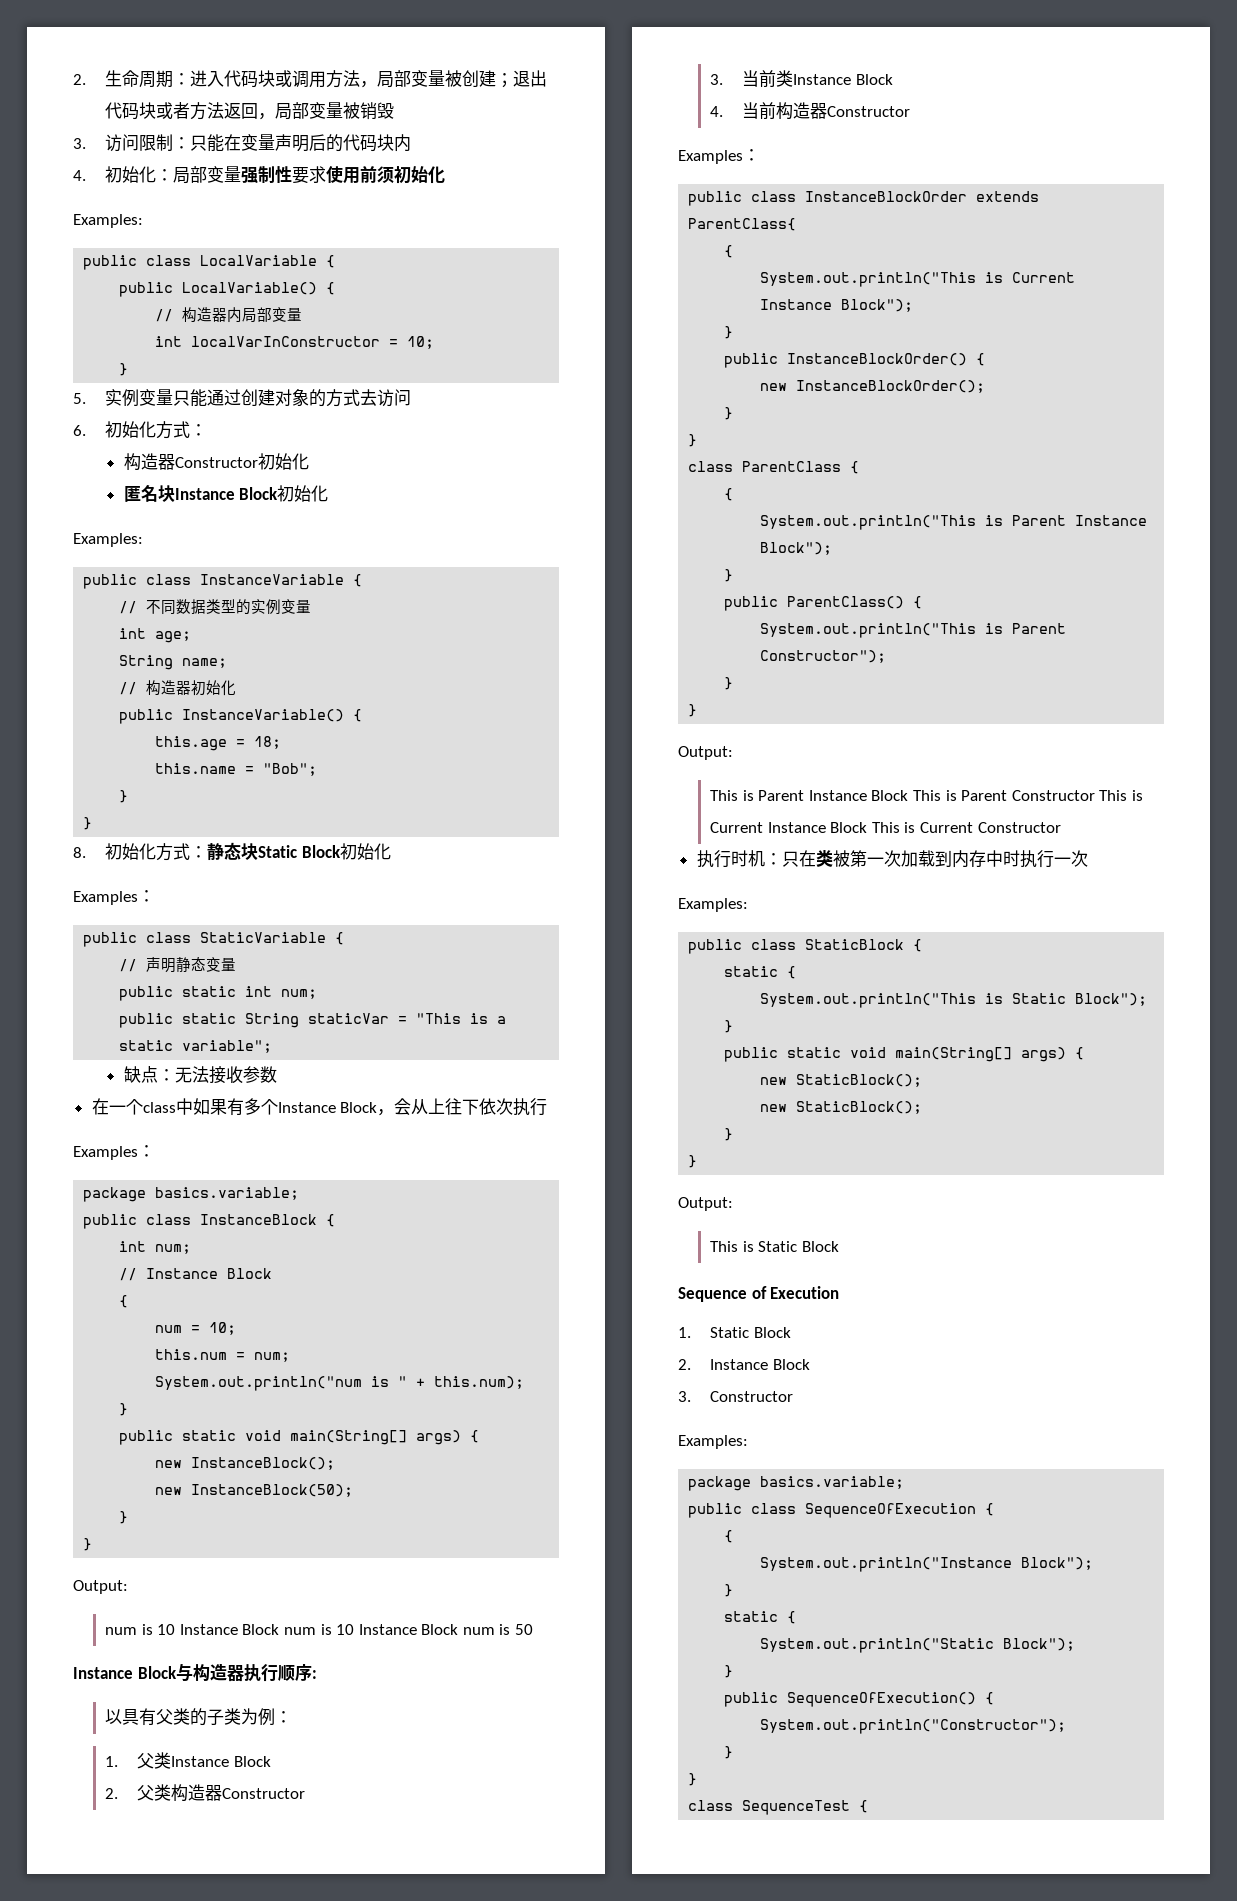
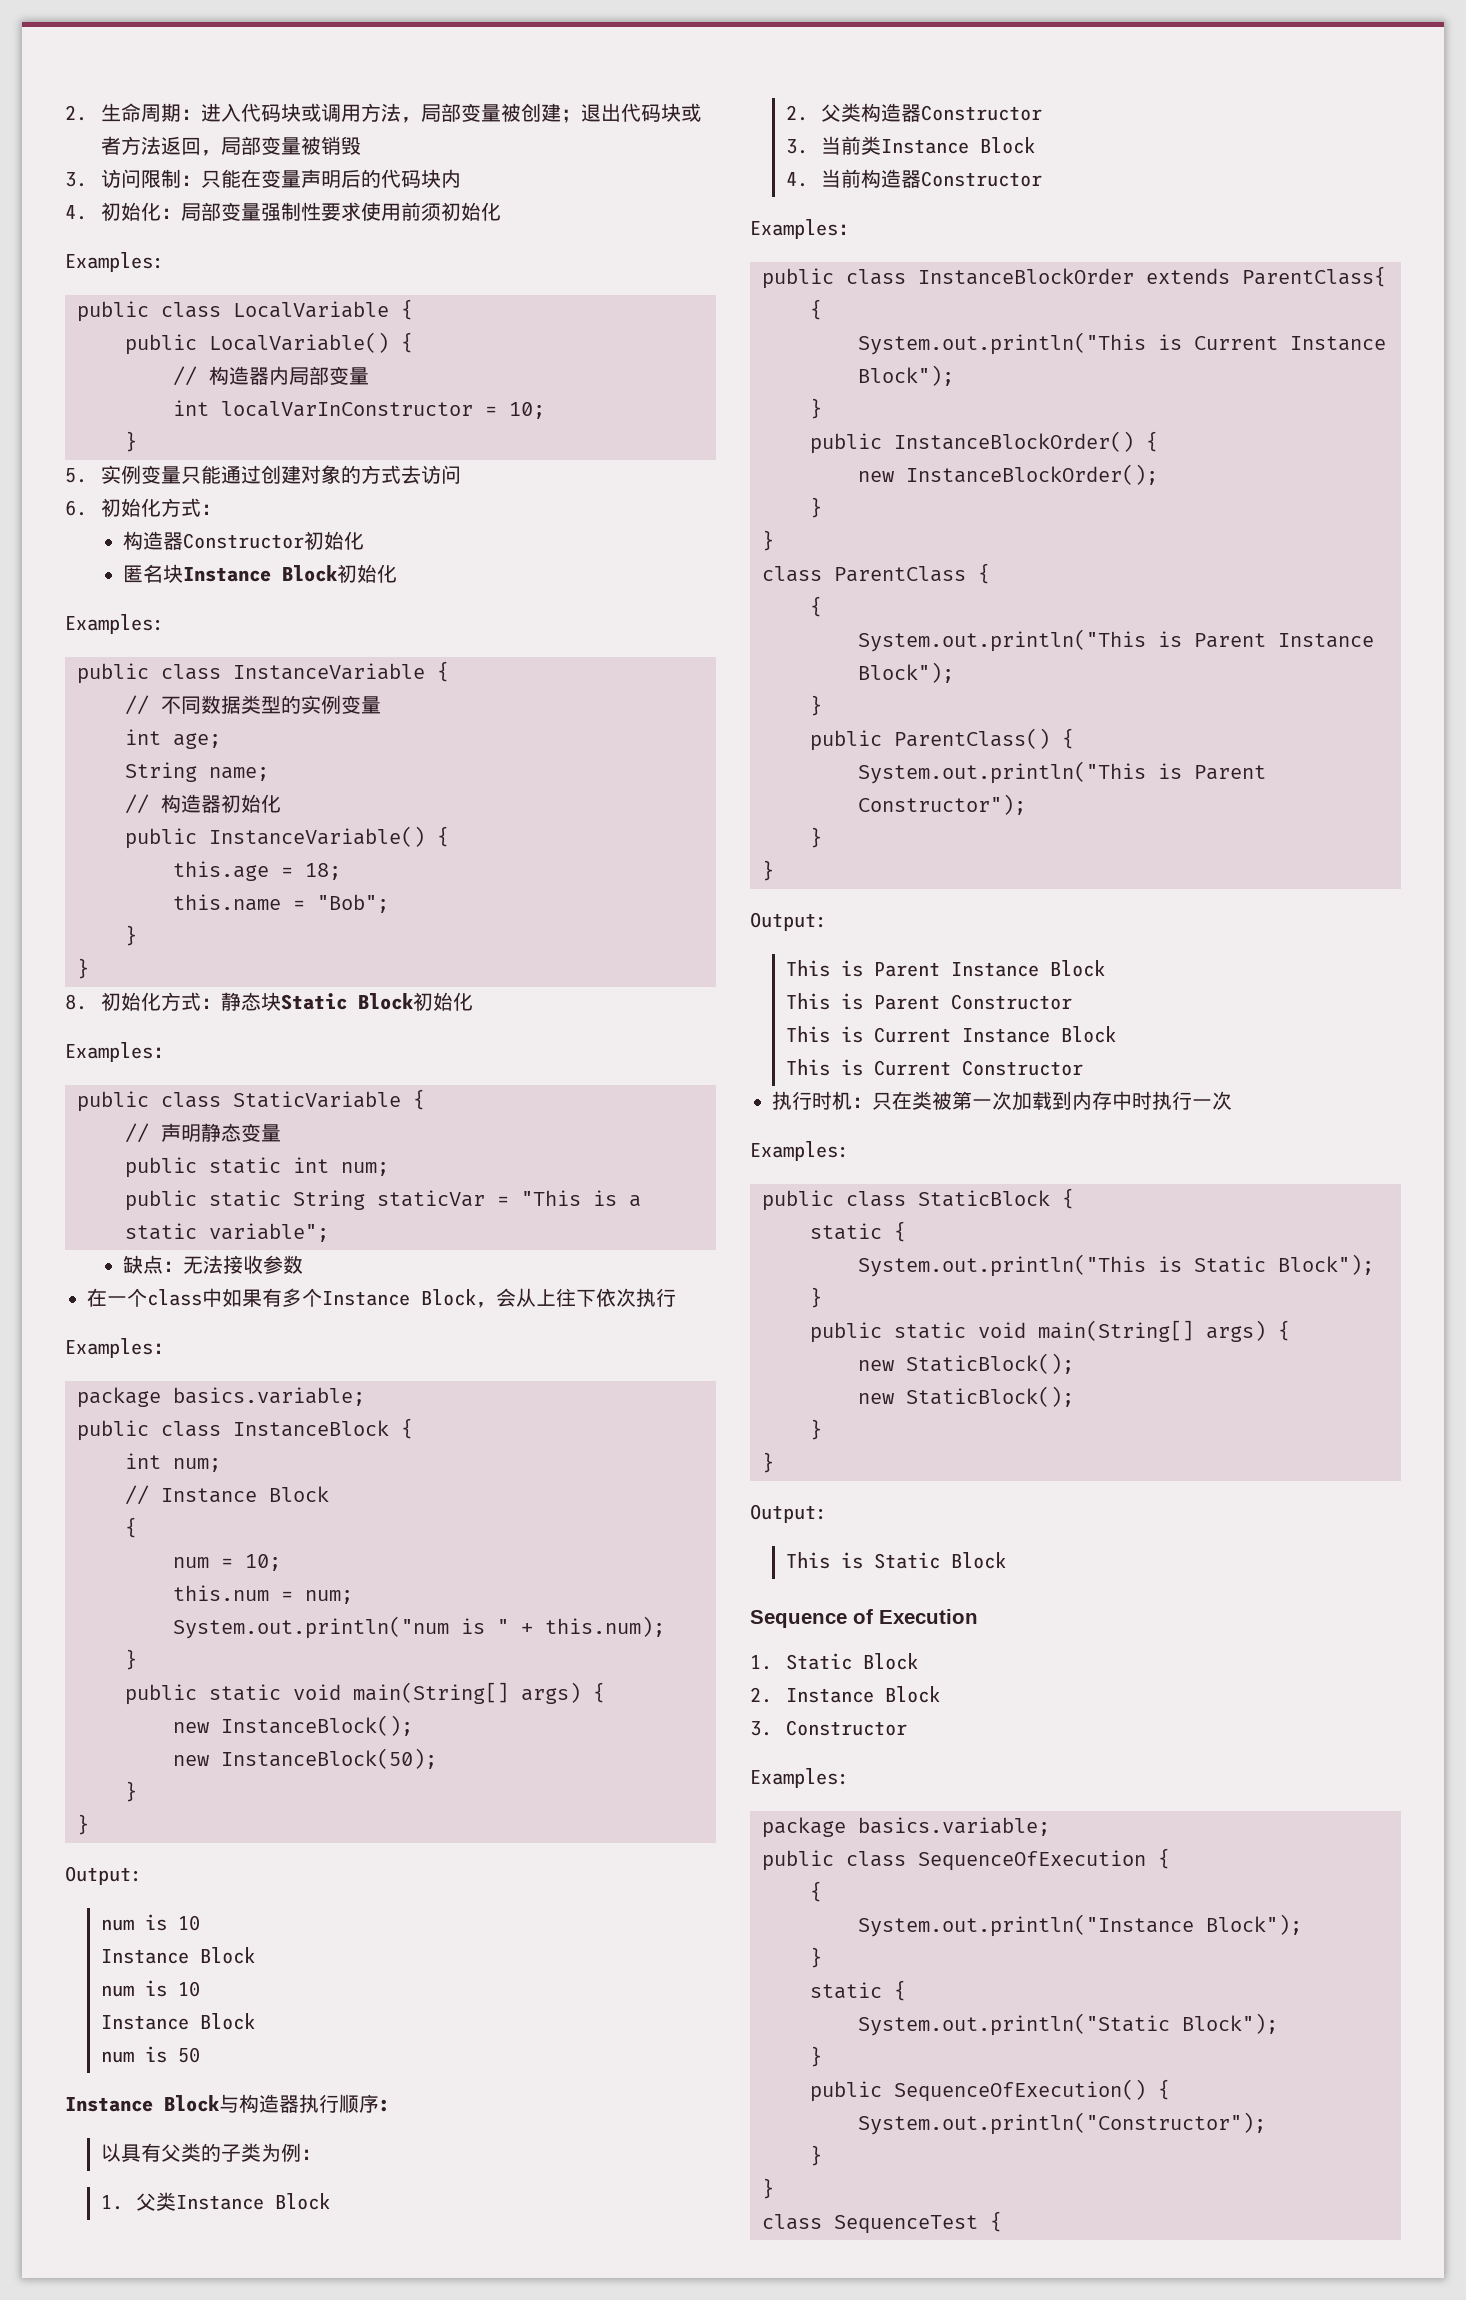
[179,1624,459,1635] Instance Block num is 10 Instance Block -> [100,1947,255,1964] [100,1980,200,1997] [100,2013,255,2030] // Instance Block // num is 10 // Instance Block //
(909, 795) none -> (1105, 968) //
(1095, 795) none -> (1072, 1002) //
(868, 827) none -> (1116, 1034) //

